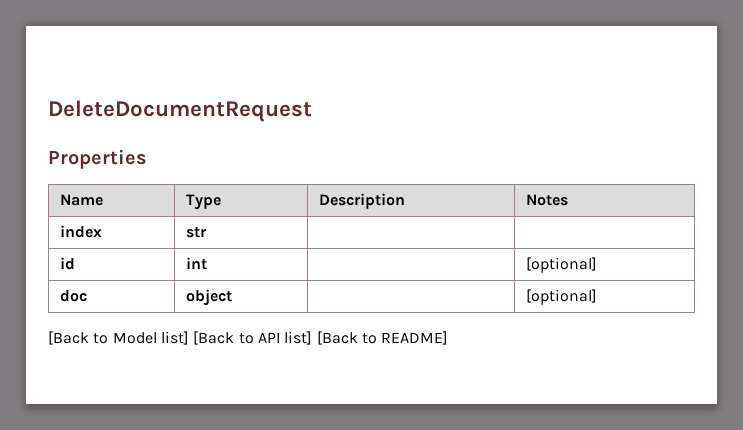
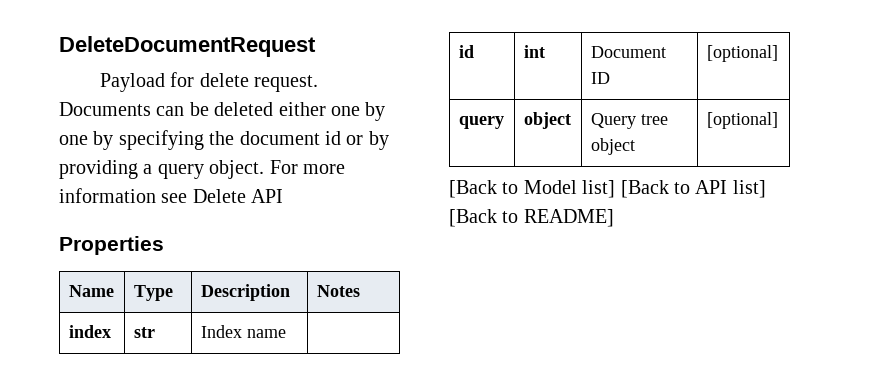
(312, 111) none -> [99,72,318,92] [59,102,386,121] [59,130,389,150] [59,160,345,179] [59,188,284,203] // Payload for delete request. Documents can be deleted either one by one by specifying the document id or by providing a query object. For more information see Delete API
(207, 232) none -> [200,325,286,338] Index name
[525,257,597,273] [59,290,87,302] [185,289,232,306] | [optional] // doc | object | -> [590,46,666,58] [590,72,610,84] [706,45,778,62] [458,116,504,129] [523,112,571,129] [590,113,668,129] [590,138,635,155] Document ID | [optional] // query | object | Query tree object

